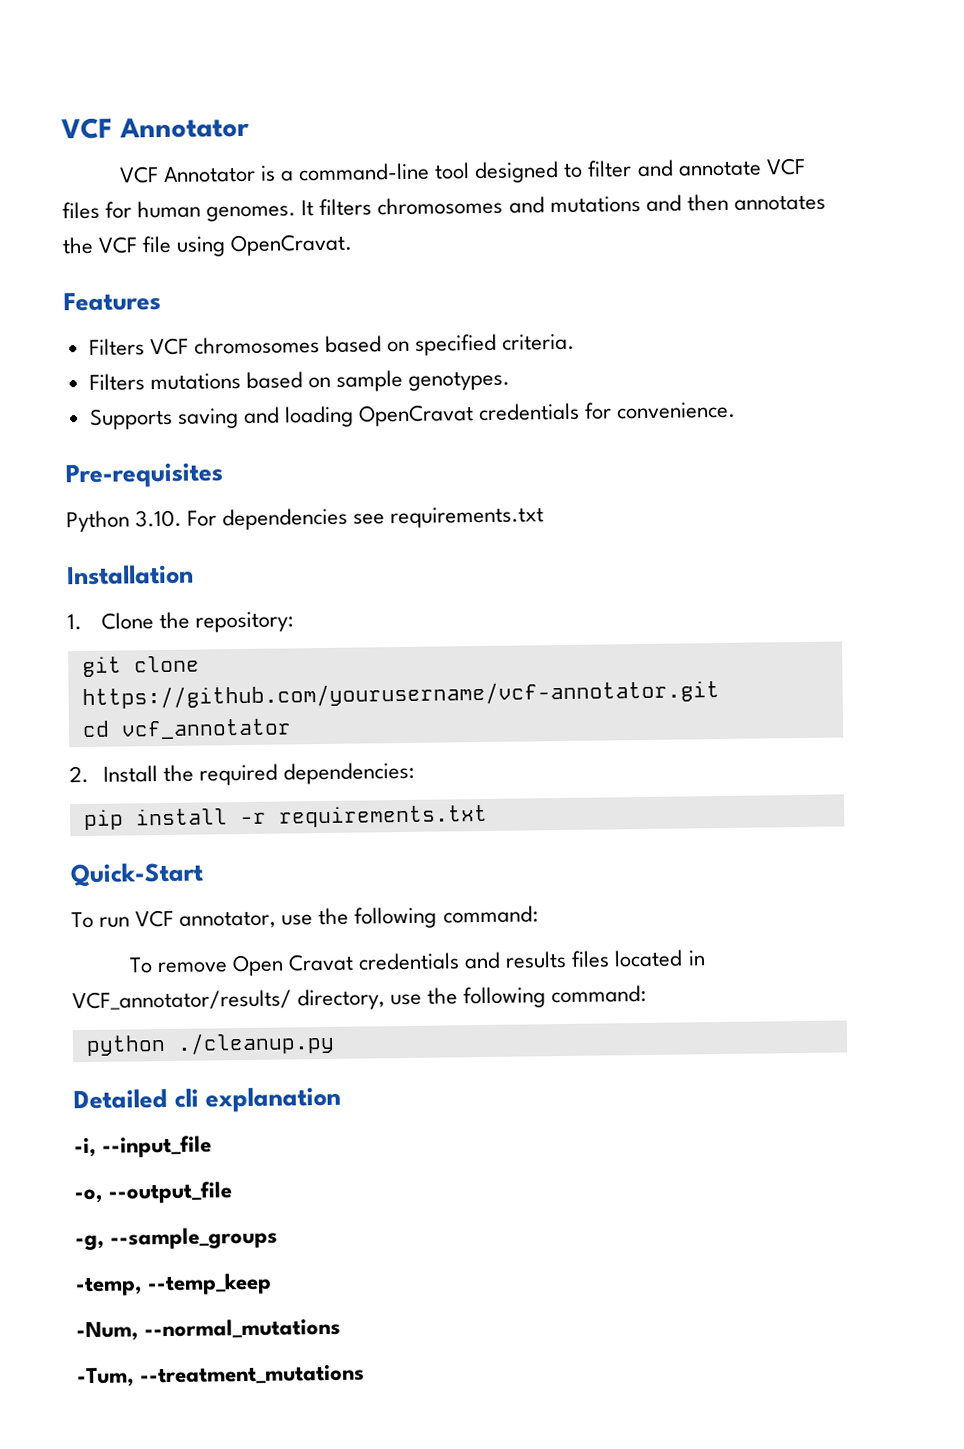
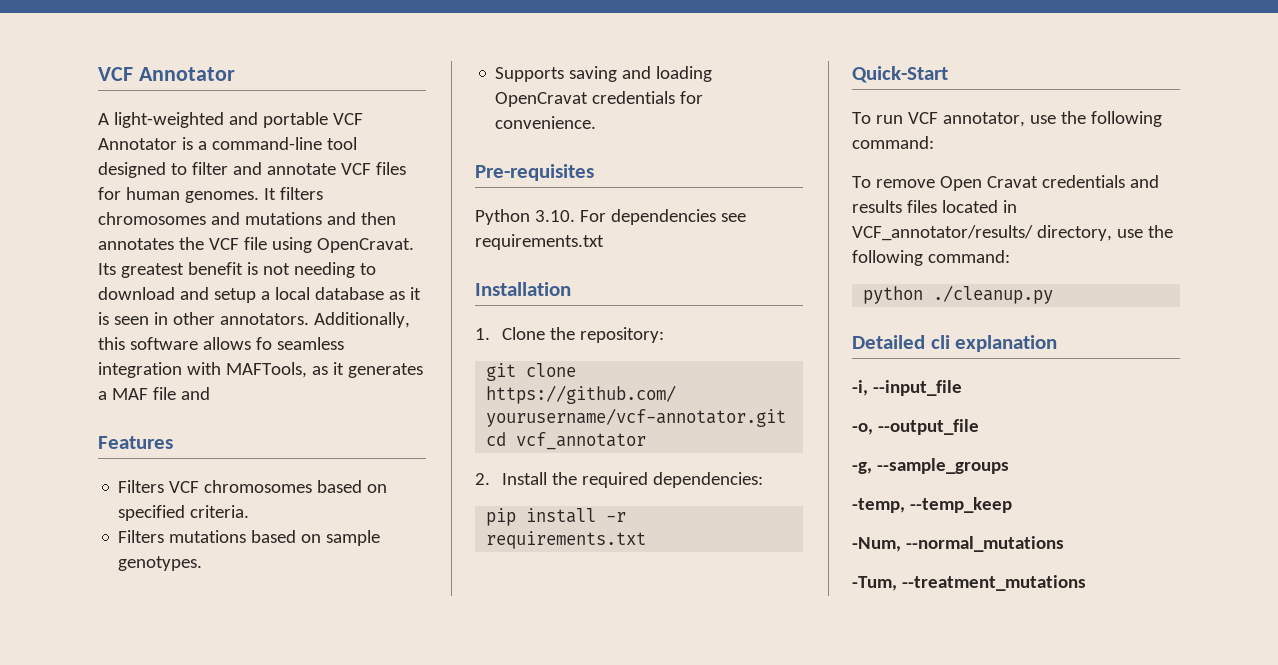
(250, 127) none -> [98,112,328,128] A light-weighted and portable
(354, 245) none -> [98,262,376,278] [98,287,421,303] [98,312,410,328] [98,337,344,350] [98,362,423,378] [98,387,210,400] Its greatest benefit is not needing to download and setup a local database as it is seen in other annotators. Additionally, this software allows fo seamless integration with MAFTools, as it generates a MAF file and

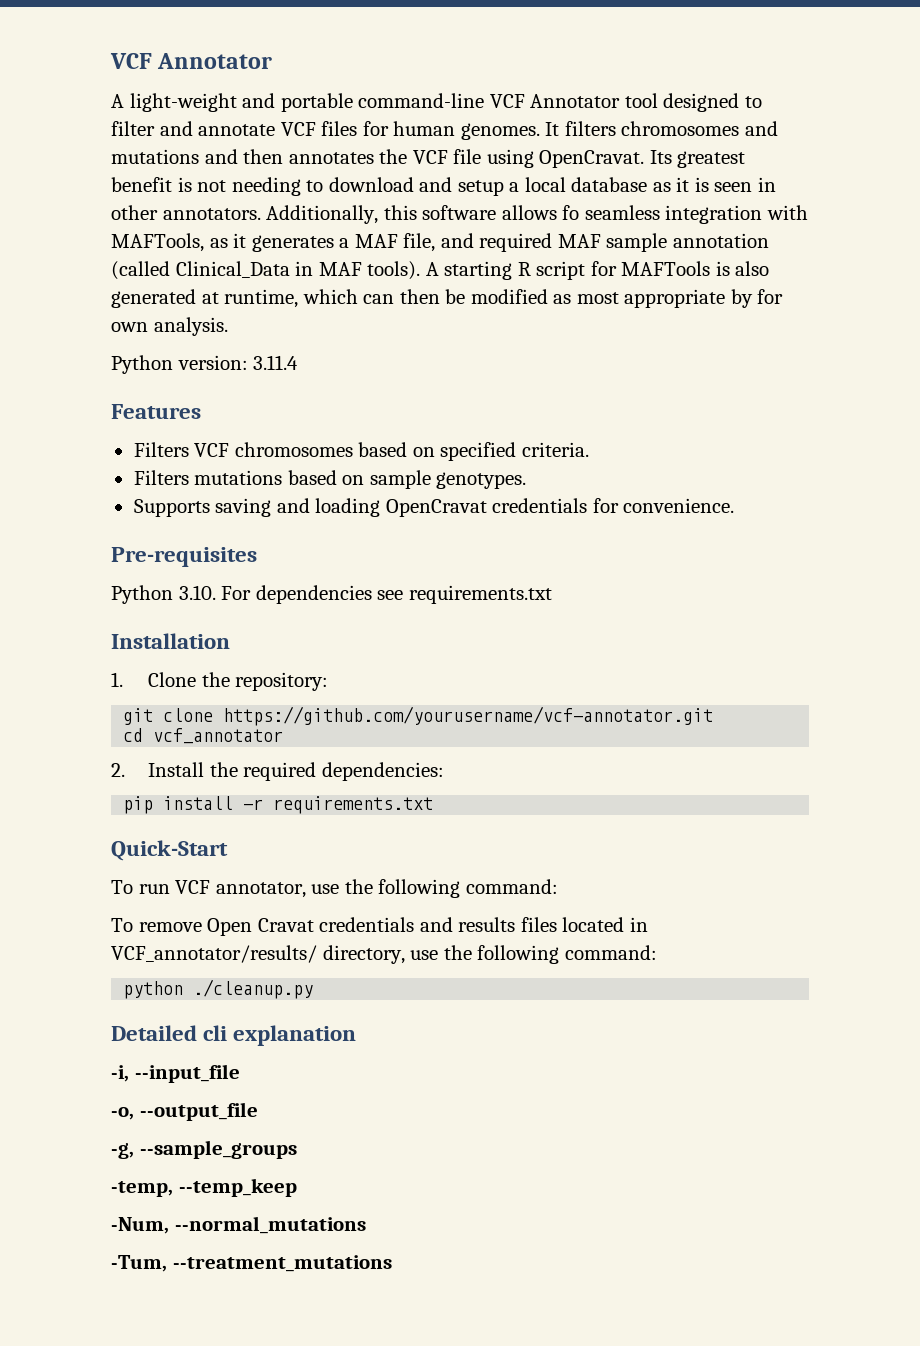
[113,112,224,128] light-weighted -> [129,93,237,112] light-weight
[332,113,363,125] [98,137,322,150] VCF Annotator is a command-line -> [358,93,621,108] command-line VCF Annotator
[152,387,210,400] file and -> [403,233,769,252] [111,261,770,280] [111,289,784,308] [111,317,228,336] [111,355,299,374] file, and required MAF sample annotation (called Clinical_Data in MAF tools). A starting R script for MAFTools is also generated at runtime, which can then be modified as most appropriate by for own analysis. // Python version: 3.11.4

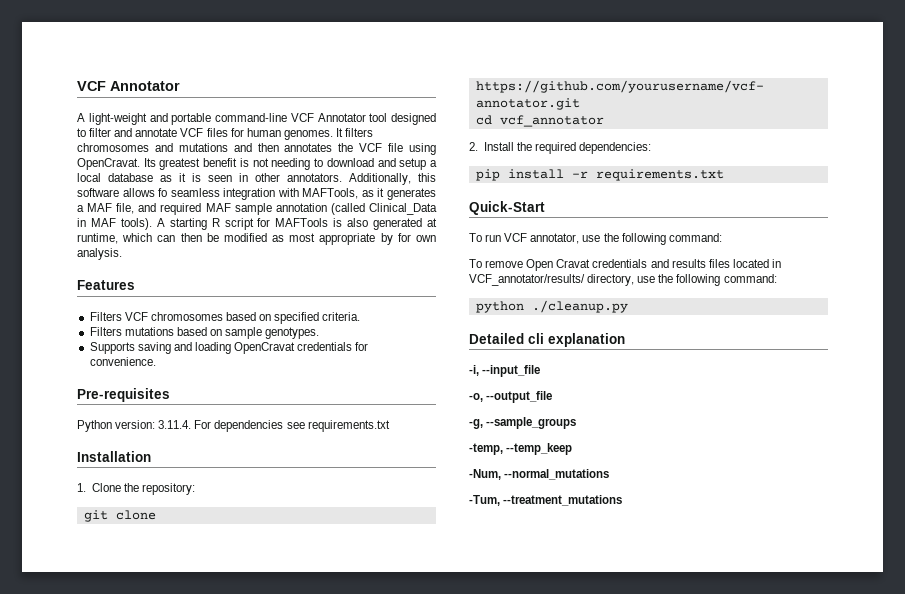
[111,355,299,374] // Python version: 3.11.4 -> (122, 254) none
[178,585,216,600] 3.10. -> [115,420,192,429] version: 3.11.4.

